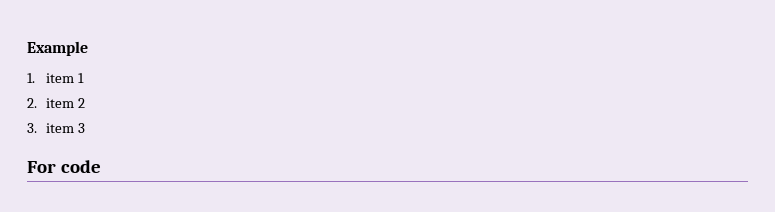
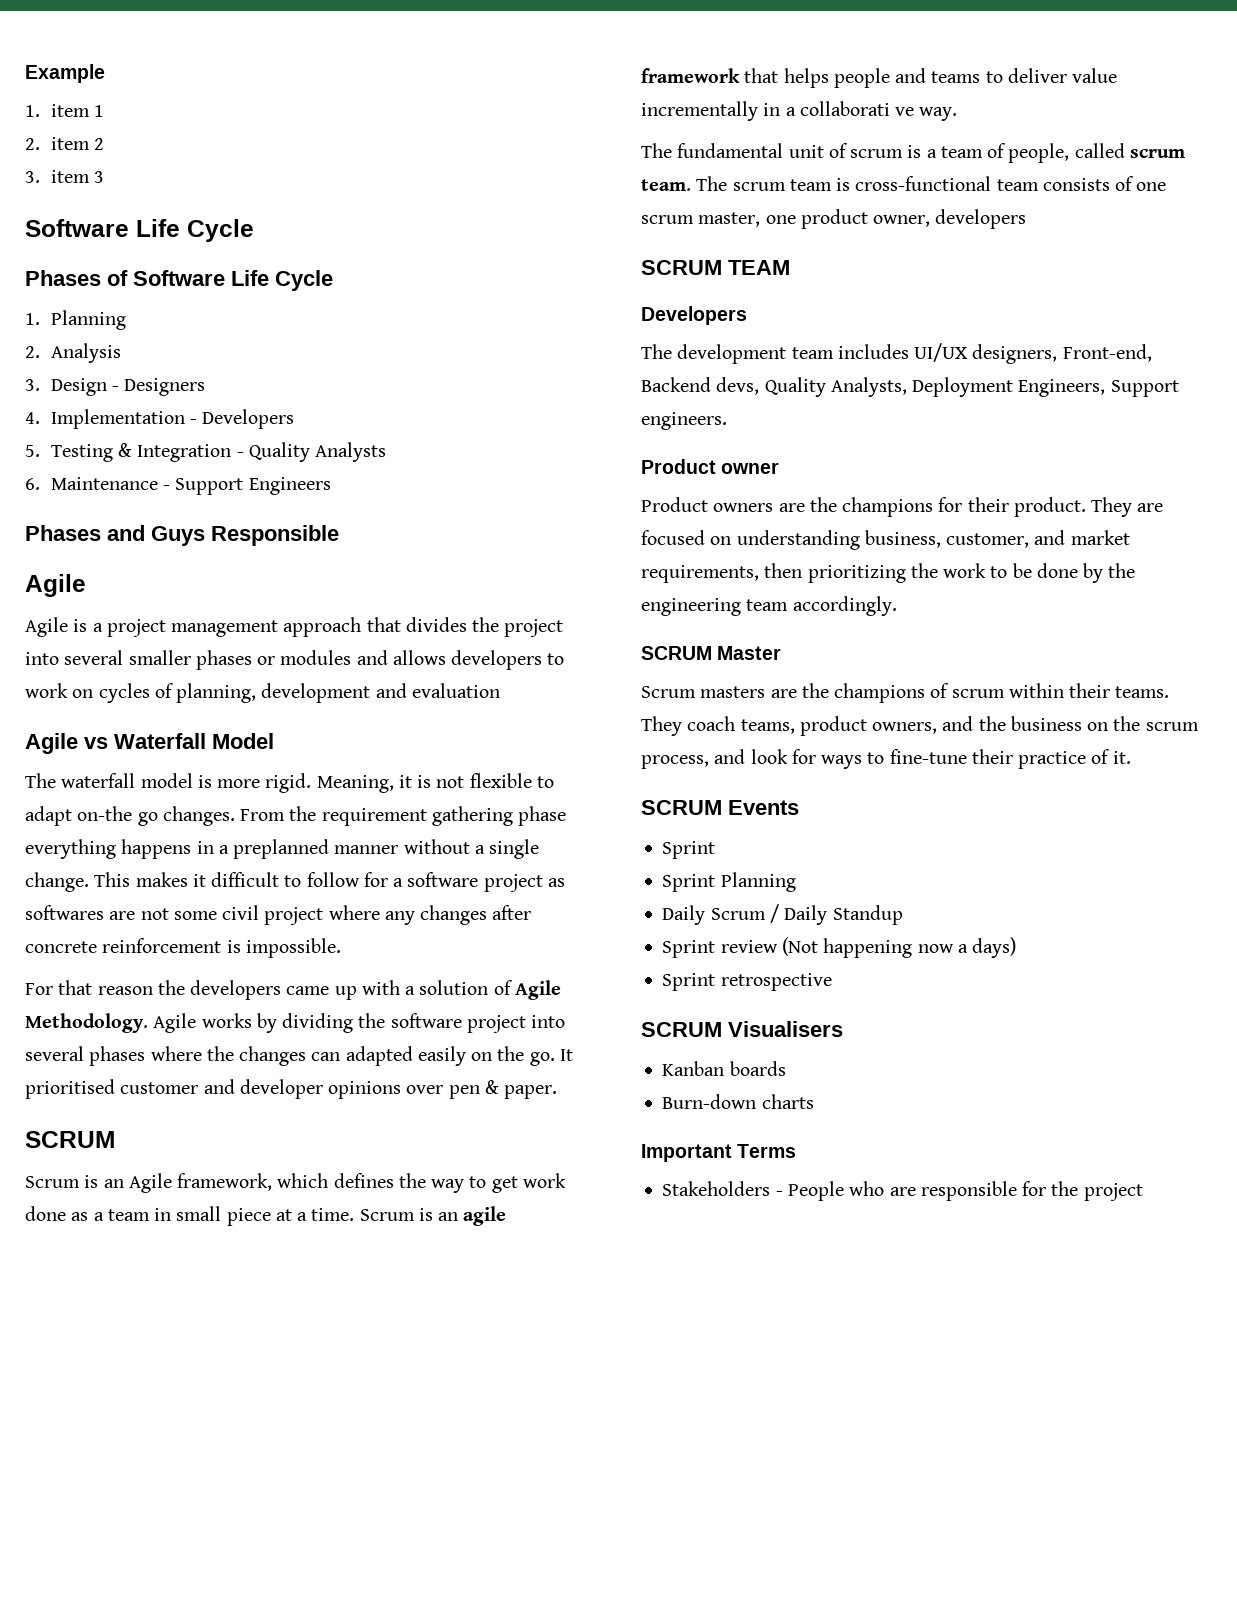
[27,160,101,173] For code -> [25,219,254,242] [25,270,333,291] [25,310,126,330] [25,343,121,363] [25,378,206,396] [25,409,295,429] [25,442,387,462] [25,477,331,495] [25,525,339,546] [25,574,86,597] [25,617,564,637] [25,650,565,670] [25,683,500,703] [25,733,274,754] [25,773,554,793] [25,806,567,826] [25,839,540,859] [25,872,565,892] [25,905,532,925] [25,938,341,958] [25,980,561,1000] [25,1013,566,1033] [25,1046,573,1066] [25,1079,558,1099] [25,1131,115,1148] [25,1173,566,1193] [25,1206,507,1226] [641,68,1118,88] [641,101,958,121] [641,143,1185,163] [641,176,1167,191] [641,209,1027,229] [641,260,790,275] [641,306,747,325] [641,343,1152,364] [641,377,1179,397] [641,412,727,430] [641,459,780,474] [641,497,1164,517] [641,530,1130,550] [641,563,1136,583] [641,596,897,616] [641,646,782,660] [641,683,1170,703] [641,716,1199,736] [641,749,1131,769] [641,800,799,815] [662,841,716,859] [662,872,796,892] [662,904,903,925] [662,937,1017,958] [662,973,832,991] [641,1021,843,1037] [662,1061,786,1076] [662,1094,814,1109] [641,1144,797,1162] [662,1181,1143,1201] Software Life Cycle // Phases of Software Life Cycle // 1. Planning // 2. Analysis // 3. Design - Designers // 4. Implementation - Developers // 5. Testing & Integration - Quality Analysts // 6. Maintenance - Support Engineers // Phases and Guys Responsible // Agile // Agile is a project management approach that divides the project into several smaller phases or modules and allows developers to work on cycles of planning, development and evaluation // Agile vs Waterfall Model // The waterfall model is more rigid. Meaning, it is not flexible to adapt on-the go changes. From the requirement gathering phase everything happens in a preplanned manner without a single change. This makes it difficult to follow for a software project as softwares are not some civil project where any changes after concrete reinforcement is impossible. // For that reason the developers came up with a solution of Agile Methodology. Agile works by dividing the software project into several phases where the changes can adapted easily on the go. It prioritised customer and developer opinions over pen & paper. // SCRUM // Scrum is an Agile framework, which defines the way to get work done as a team in small piece at a time. Scrum is an agile framework that helps people and teams to deliver value incrementally in a collaborati ve way. // The fundamental unit of scrum is a team of people, called scrum team. The scrum team is cross-functional team consists of one scrum master, one product owner, developers // SCRUM TEAM // Developers // The development team includes UI/UX designers, Front-end, Backend devs, Quality Analysts, Deployment Engineers, Support engineers. // Product owner // Product owners are the champions for their product. They are focused on understanding business, customer, and market requirements, then prioritizing the work to be done by the engineering team accordingly. // SCRUM Master // Scrum masters are the champions of scrum within their teams. They coach teams, product owners, and the business on the scrum process, and look for ways to fine-tune their practice of it. // SCRUM Events // Sprint // Sprint Planning // Daily Scrum / Daily Standup // Sprint review (Not happening now a days) // Sprint retrospective // SCRUM Visualisers // Kanban boards // Burn-down charts // Important Terms // Stakeholders - People who are responsible for the project

